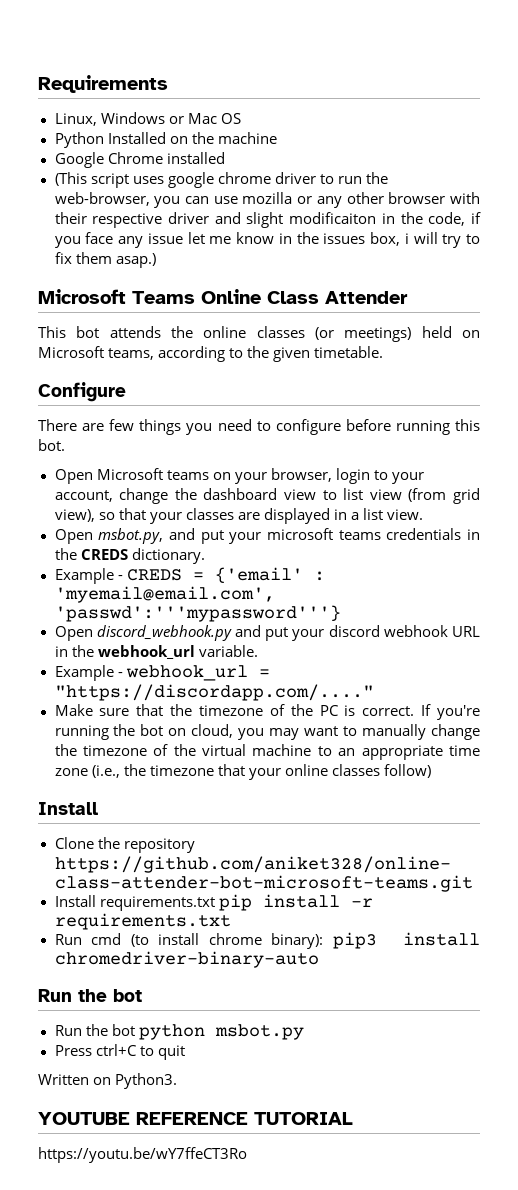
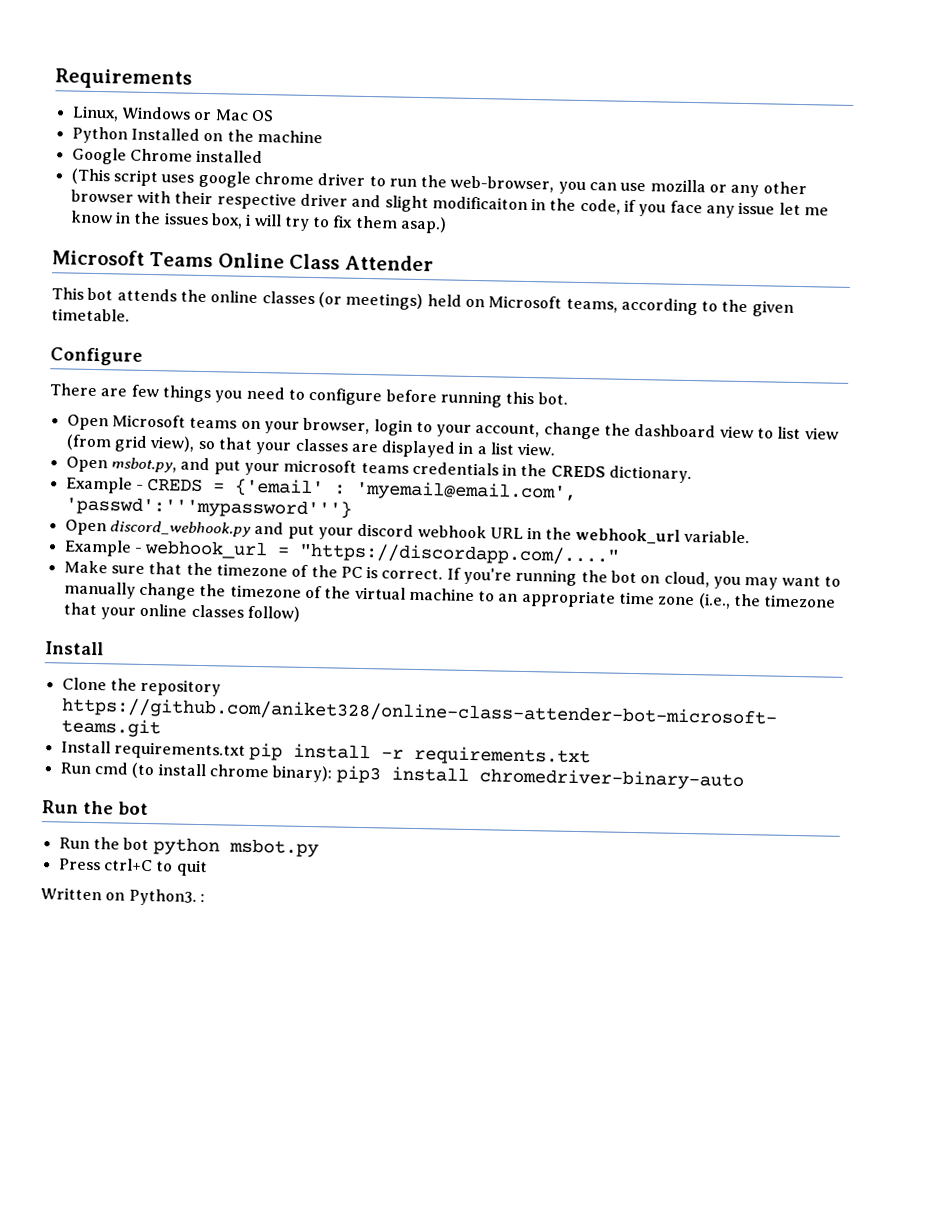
[38,1112,353,1125] [38,1147,247,1163] // YOUTUBE REFERENCE TUTORIAL // https://youtu.be/wY7ffeCT3Ro -> [199,894,205,903] :

